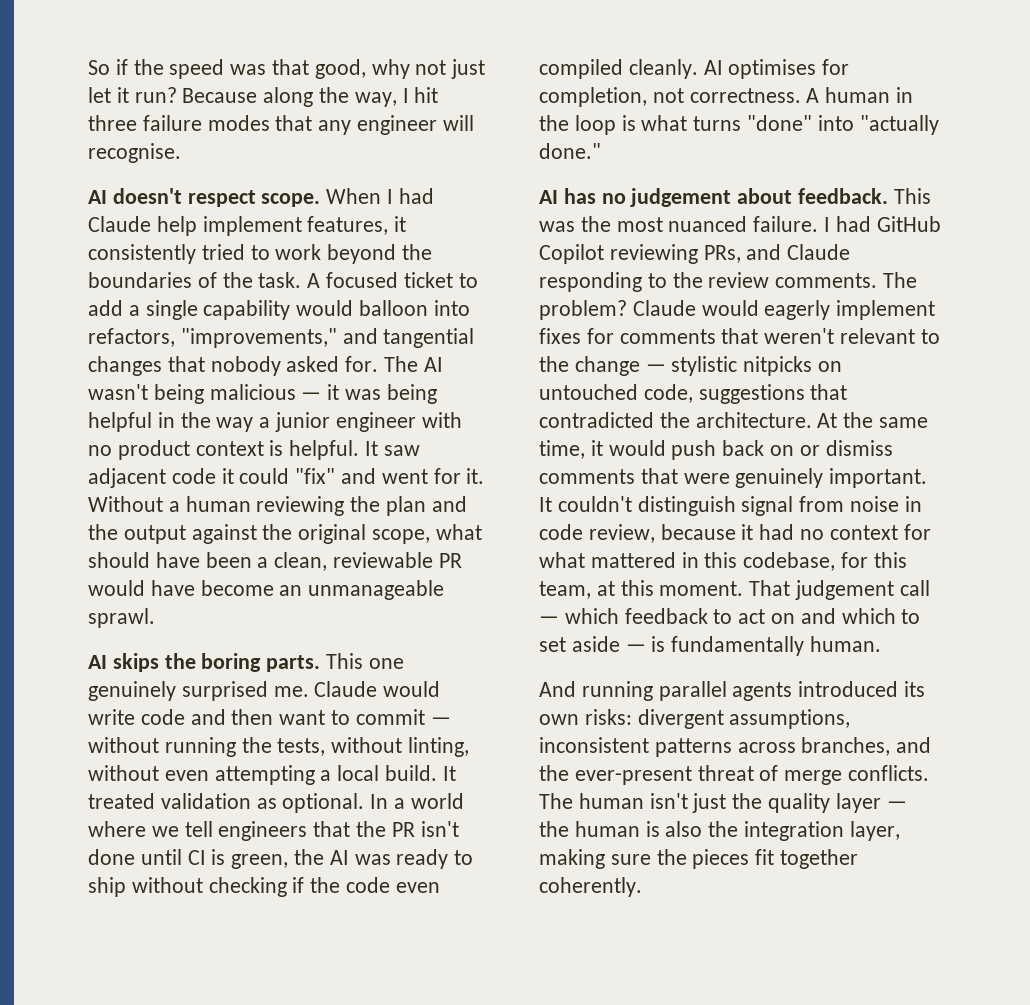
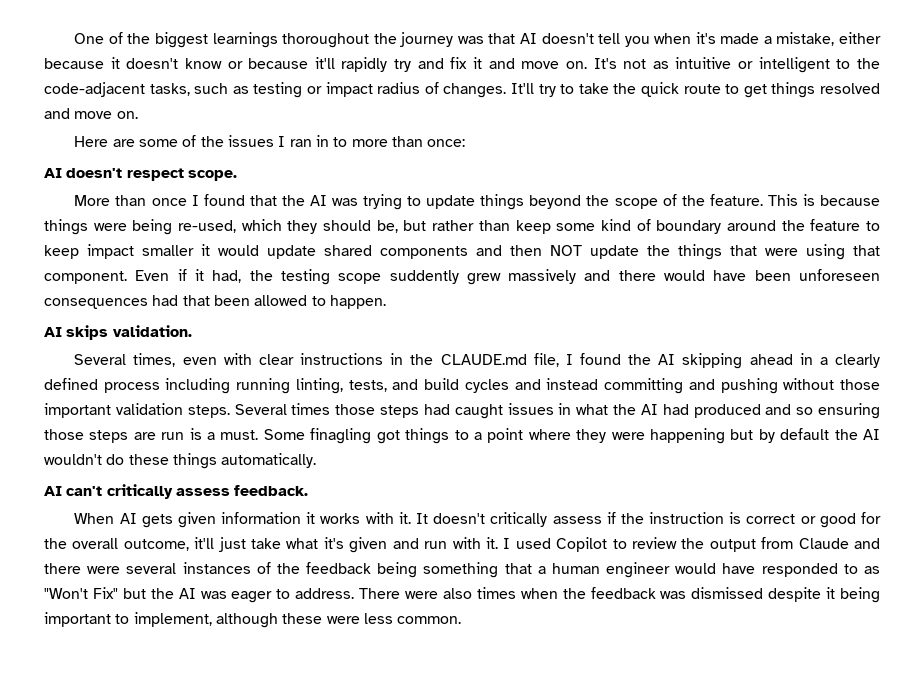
[88,59,486,79] [88,87,439,107] [88,115,474,135] [88,143,181,163] [88,188,434,207] [88,216,407,236] [88,244,322,264] So if the speed was that good, why not just let it run? Because along the way, I hit three failure modes that any engineer will recognise. // AI doesn't respect scope. When I had Claude help implement features, it consistently tried to work -> [74,32,882,48] [44,57,880,73] [44,82,881,98] [44,108,138,119] [74,135,466,147] [44,168,237,181] [74,194,525,210] One of the biggest learnings thoroughout the journey was that AI doesn't tell you when it's made a mistake, either because it doesn't know or because it'll rapidly try and fix it and move on. It's not as intuitive or intelligent to the code-adjacent tasks, such as testing or impact radius of changes. It'll try to take the quick route to get things resolved and move on. // Here are some of the issues I ran in to more than once: // AI doesn't respect scope. // More than once I found that the AI was trying to update things
[88,272,478,288] [88,300,470,320] [88,328,475,348] [88,356,443,376] [88,384,437,404] [88,412,462,432] [88,440,420,460] [88,468,485,488] [88,496,467,516] [88,524,482,544] [88,552,462,571] [88,580,445,600] [88,608,155,628] [88,653,404,672] [88,681,441,701] [88,709,451,725] [88,737,470,757] [88,765,456,785] [88,793,464,813] [88,821,459,841] [88,849,474,869] [88,877,440,897] [539,59,850,79] [539,87,914,107] [539,115,939,135] [539,143,601,159] [539,188,931,207] [539,216,941,232] [539,244,851,264] [539,272,918,292] [539,300,936,320] [539,328,940,344] [539,356,843,376] [539,384,848,404] [539,412,929,428] [539,440,893,460] [539,468,928,488] [539,496,922,516] [539,524,931,543] [539,552,907,571] [539,580,930,600] [539,608,921,624] [539,636,882,656] [539,681,926,701] [539,709,851,729] [539,737,932,757] [539,765,930,785] [539,793,907,813] [539,821,900,841] [539,849,859,869] [539,877,642,897] boundaries of the task. A focused ticket to add a single capability would balloon into refactors, "improvements," and tangential changes that nobody asked for. The AI wasn't being malicious — it was being helpful in the way a junior engineer with no product context is helpful. It saw adjacent code it could "fix" and went for it. Without a human reviewing the plan and the output against the original scope, what should have been a clean, reviewable PR would have become an unmanageable sprawl. // AI skips the boring parts. This one genuinely surprised me. Claude would write code and then want to commit — without running the tests, without linting, without even attempting a local build. It treated validation as optional. In a world where we tell engineers that the PR isn't done until CI is green, the AI was ready to ship without checking if the code even compiled cleanly. AI optimises for completion, not correctness. A human in the loop is what turns "done" into "actually done." // AI has no judgement about feedback. This was the most nuanced failure. I had GitHub Copilot reviewing PRs, and Claude responding to the review comments. The problem? Claude would eagerly implement fixes for comments that weren't relevant to the change — stylistic nitpicks on untouched code, suggestions that contradicted the architecture. At the same time, it would push back on or dismiss comments that were genuinely important. It couldn't distinguish signal from noise in code review, because it had no context for what mattered in this codebase, for this team, at this moment. That judgement call — which feedback to act on and which to set aside — is fundamentally human. // And running parallel agents introduced its own risks: divergent assumptions, inconsistent patterns across branches, and the ever-present threat of merge conflicts. The human isn't just the quality layer — the human is also the integration layer, making sure the pieces fit together coherently. -> [614,194,880,209] [44,219,881,235] [44,244,880,260] [44,269,880,285] [44,295,386,309] [44,325,192,340] [74,353,880,369] [44,378,881,394] [44,403,881,419] [44,428,880,444] [44,453,317,469] [44,484,309,499] [74,512,882,528] [44,537,880,553] [44,562,880,578] [44,587,880,603] [44,612,462,628] scope of the feature. This is because things were being re-used, which they should be, but rather than keep some kind of boundary around the feature to keep impact smaller it would update shared components and then NOT update the things that were using that component. Even if it had, the testing scope suddently grew massively and there would have been unforeseen consequences had that been allowed to happen. // AI skips validation. // Several times, even with clear instructions in the CLAUDE.md file, I found the AI skipping ahead in a clearly defined process including running linting, tests, and build cycles and instead committing and pushing without those important validation steps. Several times those steps had caught issues in what the AI had produced and so ensuring those steps are run is a must. Some finagling got things to a point where they were happening but by default the AI wouldn't do these things automatically. // AI can't critically assess feedback. // When AI gets given information it works with it. It doesn't critically assess if the instruction is correct or good for the overall outcome, it'll just take what it's given and run with it. I used Copilot to review the output from Claude and there were several instances of the feedback being something that a human engineer would have responded to as "Won't Fix" but the AI was eager to address. There were also times when the feedback was dismissed despite it being important to implement, although these were less common.

